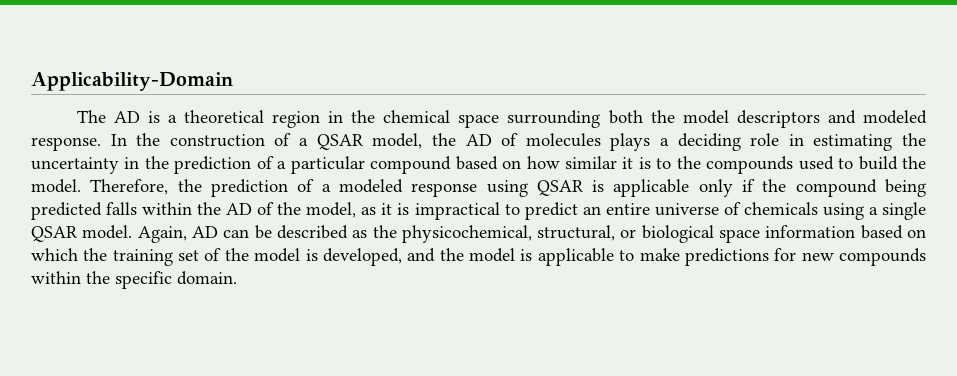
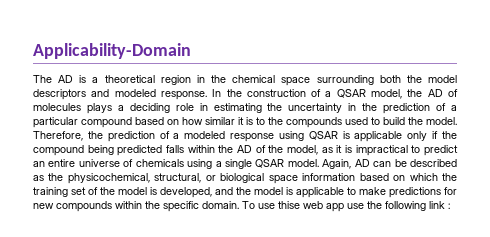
(237, 278) none -> [242,201,450,212] To use thise web app use the following link :

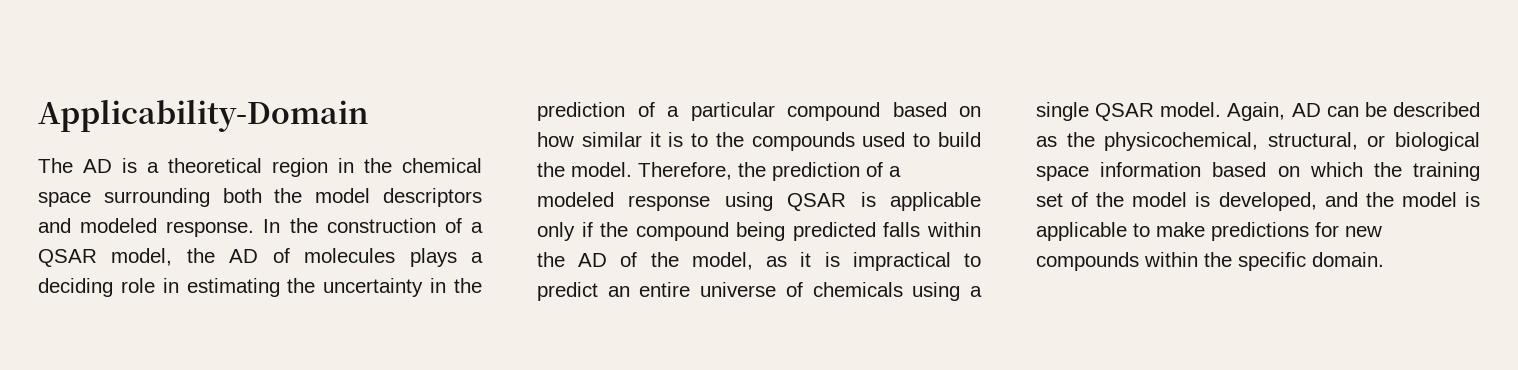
[242,201,450,212] To use thise web app use the following link : -> (1384, 259) none

